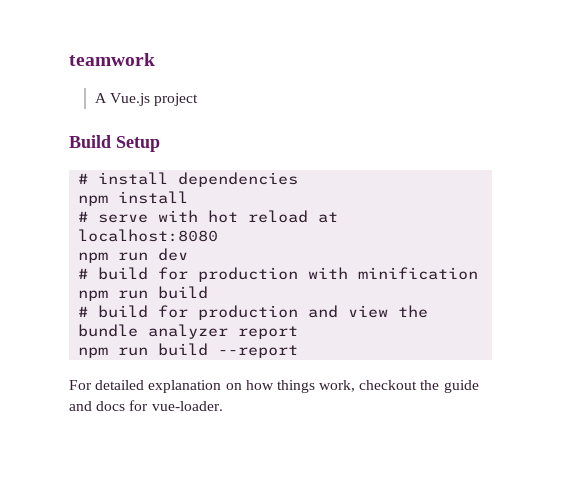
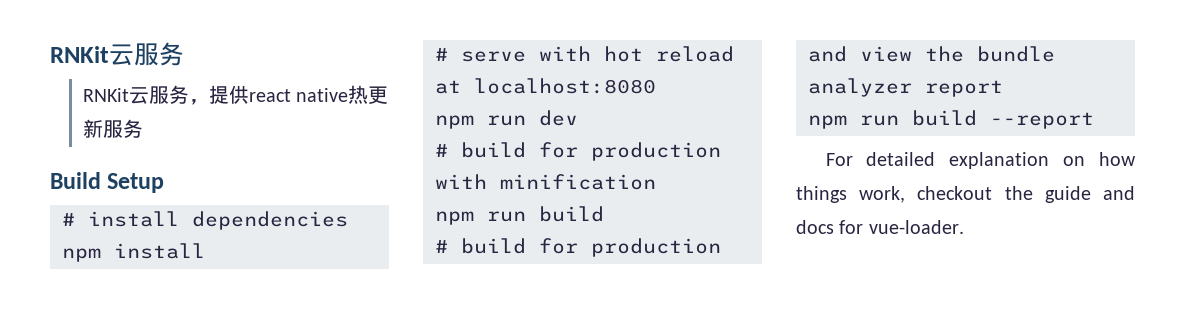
[69,53,155,66] [94,93,198,106] teamwork // A Vue.js project -> [50,42,184,66] [82,85,389,105] [82,119,143,138] RNKit云服务 // RNKit云服务，提供react native热更新服务

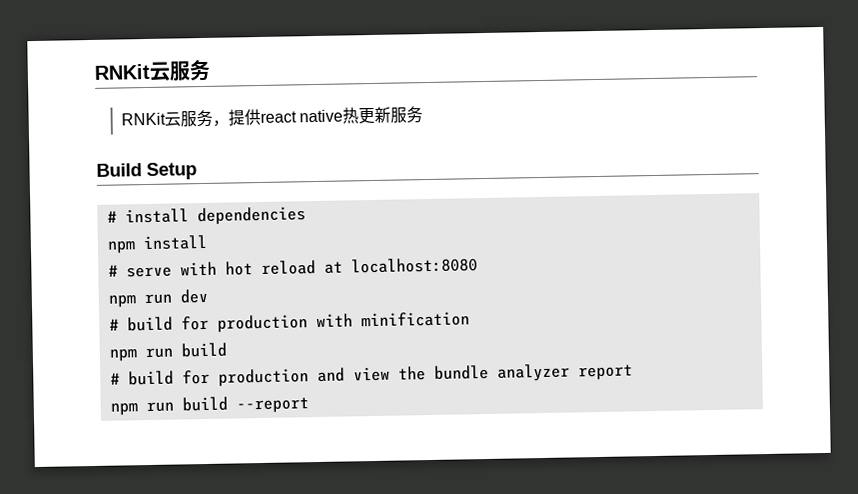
[825,152,1136,169] [796,186,1135,203] [796,220,964,234] // For detailed explanation on how things work, checkout the guide and docs for vue-loader. -> (309, 405) none

